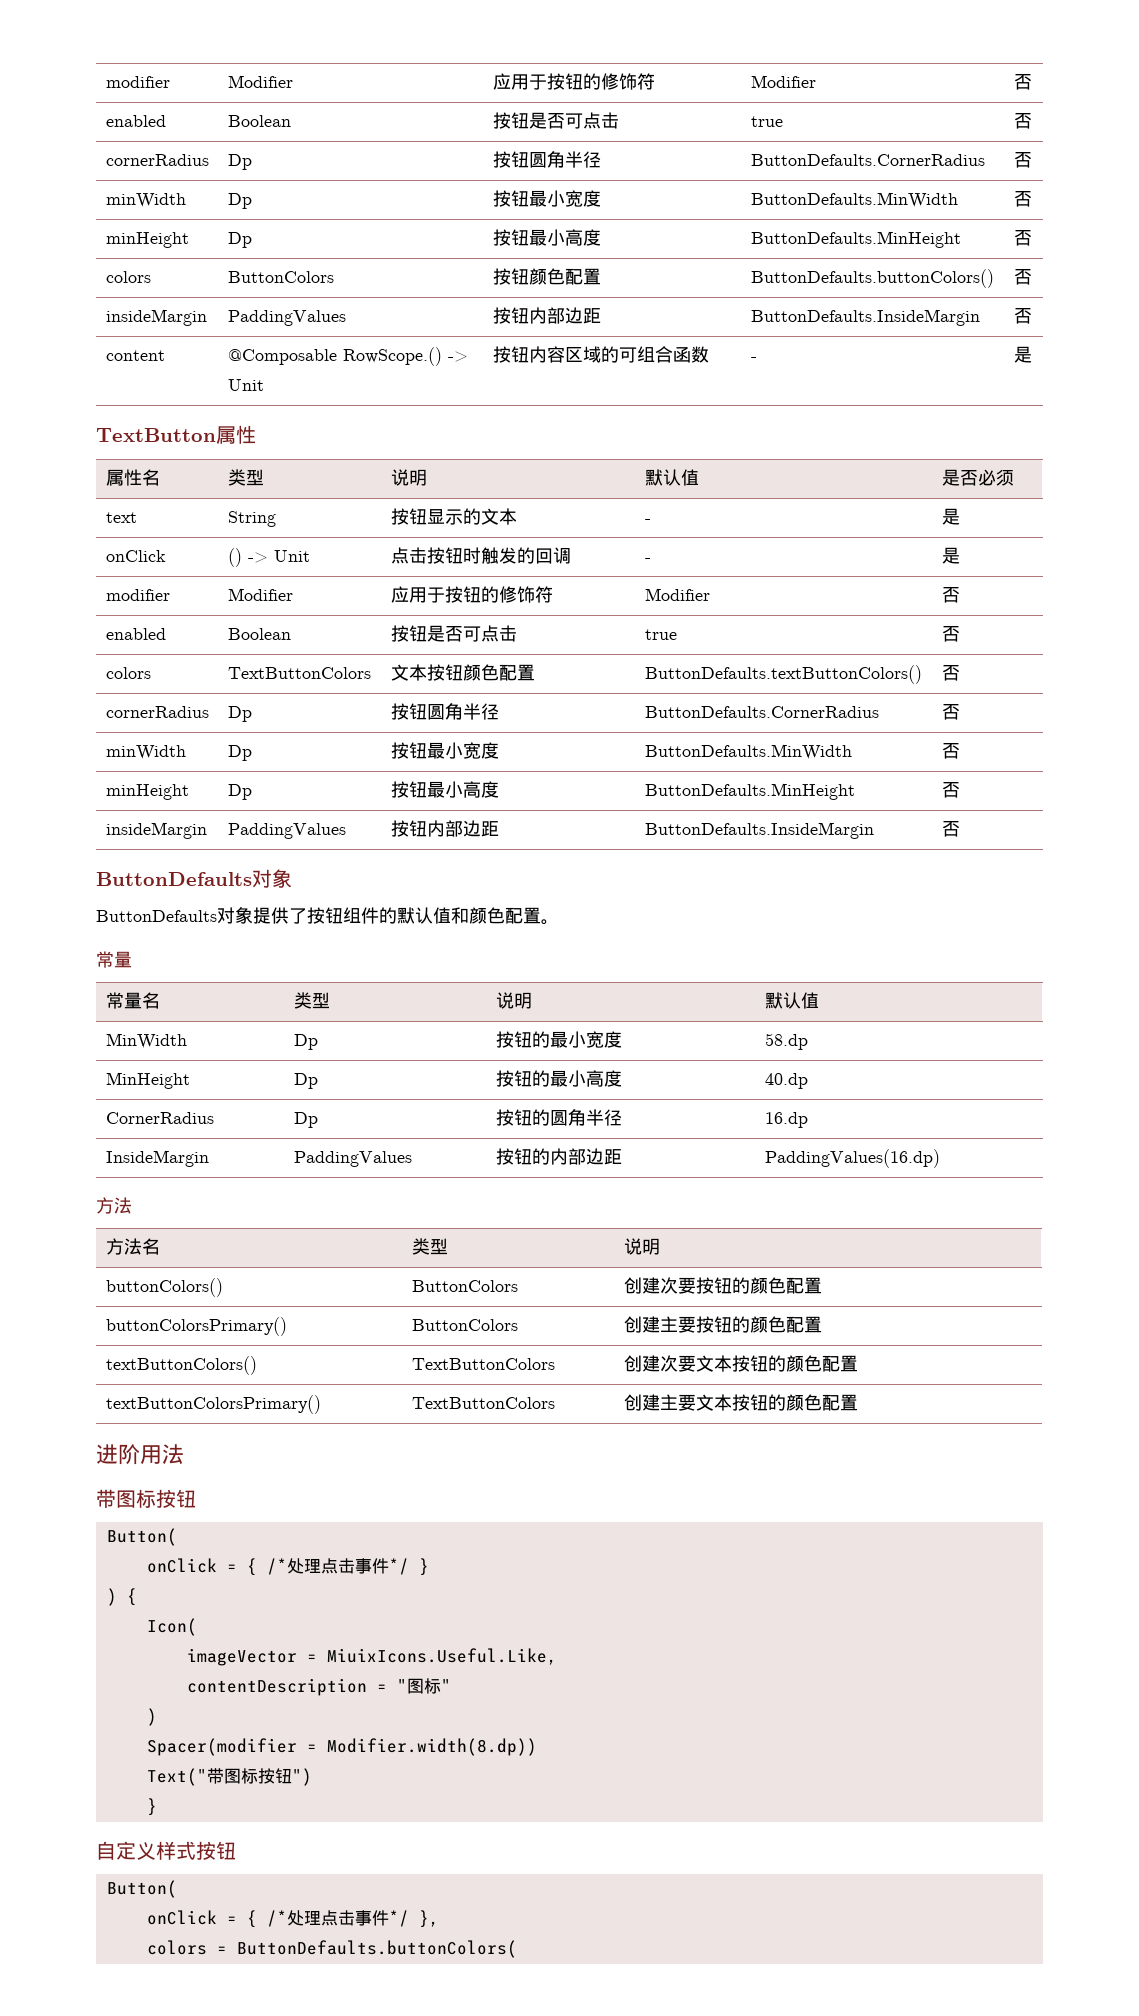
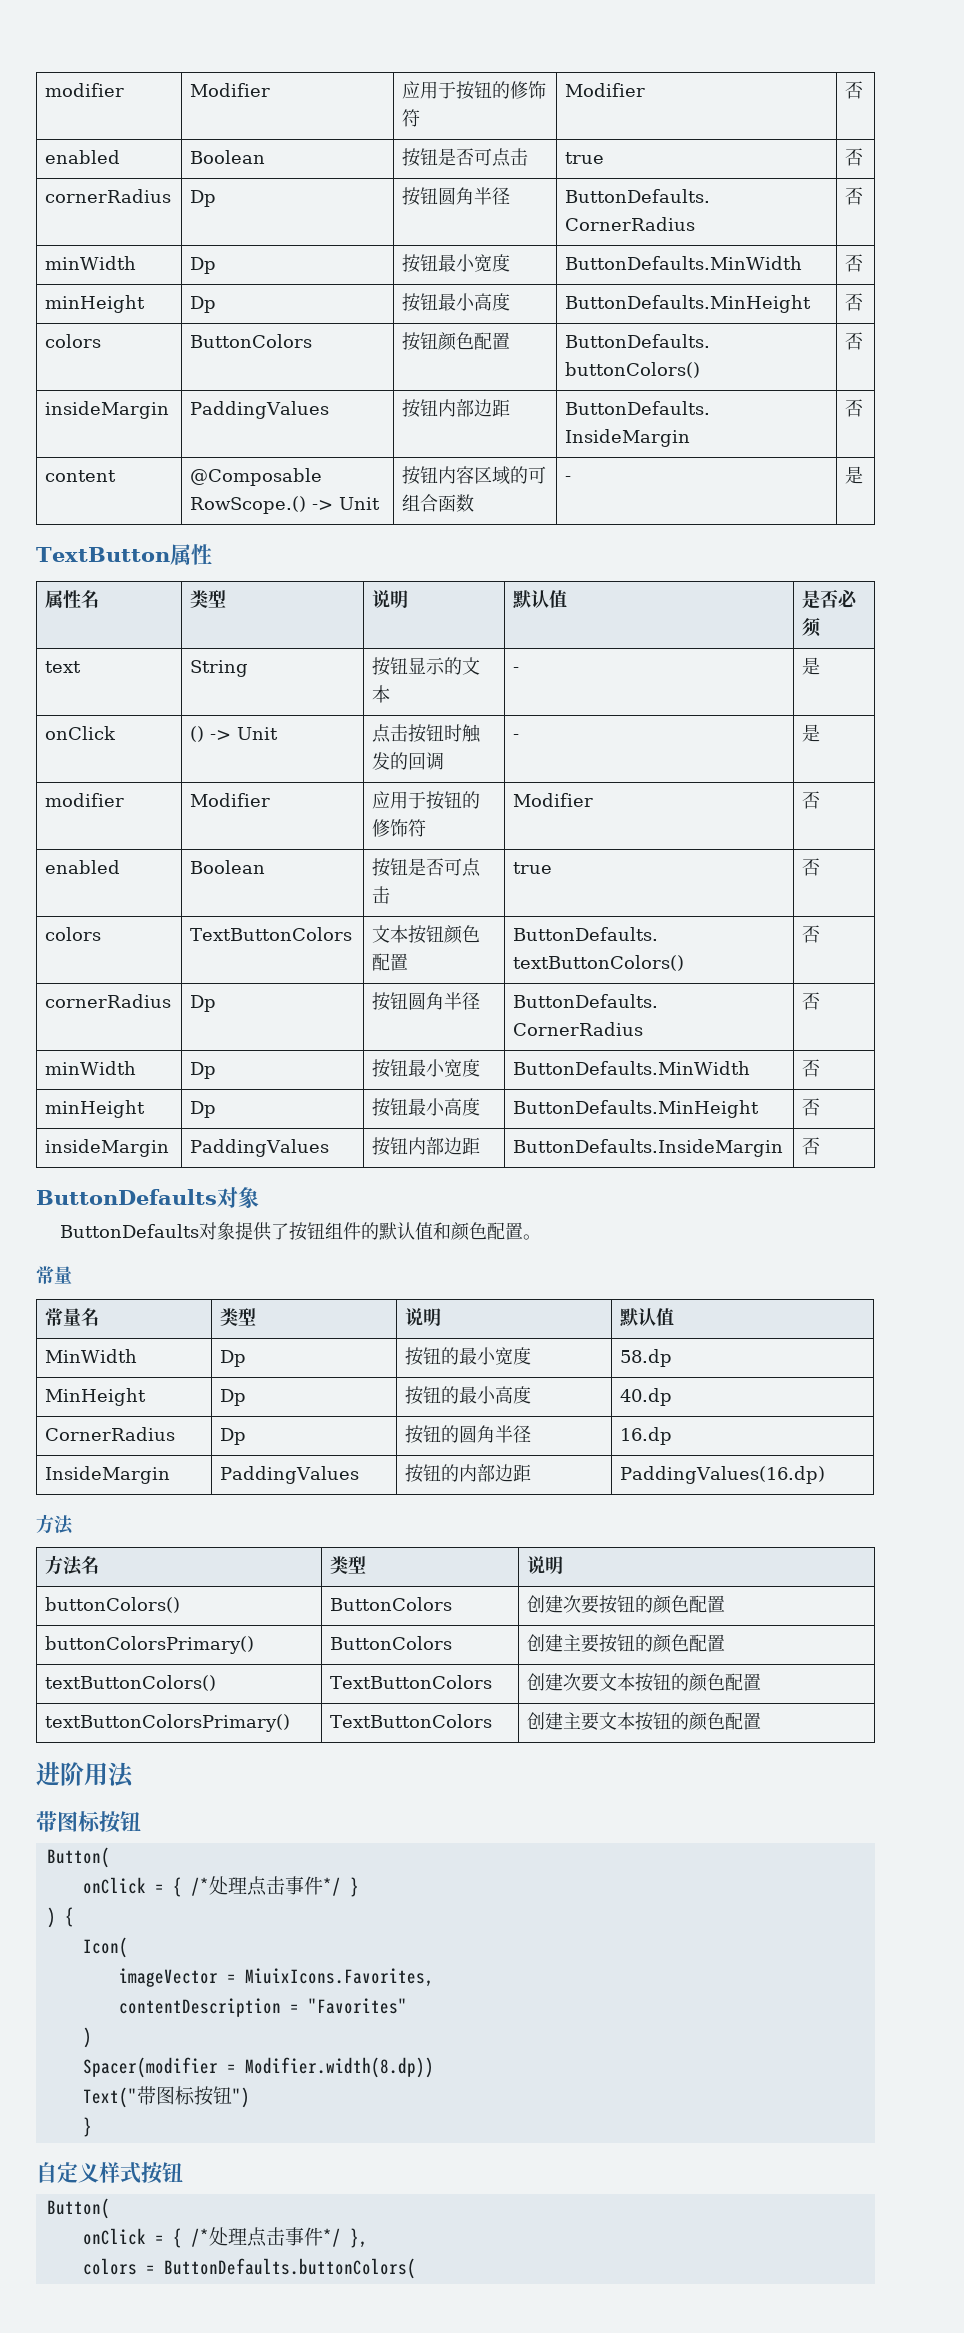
[326,1648,557,1665] MiuixIcons.Useful.Like, -> [244,1968,434,1987] MiuixIcons.Favorites,
[396,1678,451,1694] "图标" -> [307,1998,407,2014] "Favorites"

